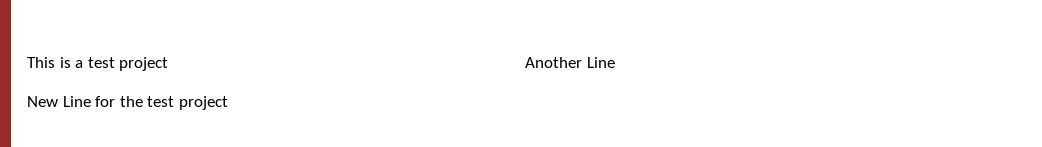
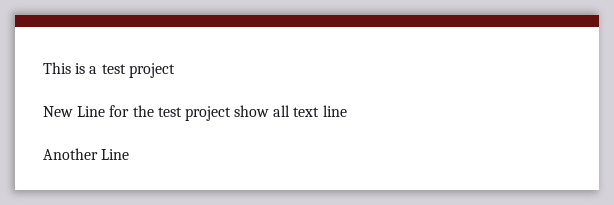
(228, 103) none -> [234,105,347,117] show all text line

